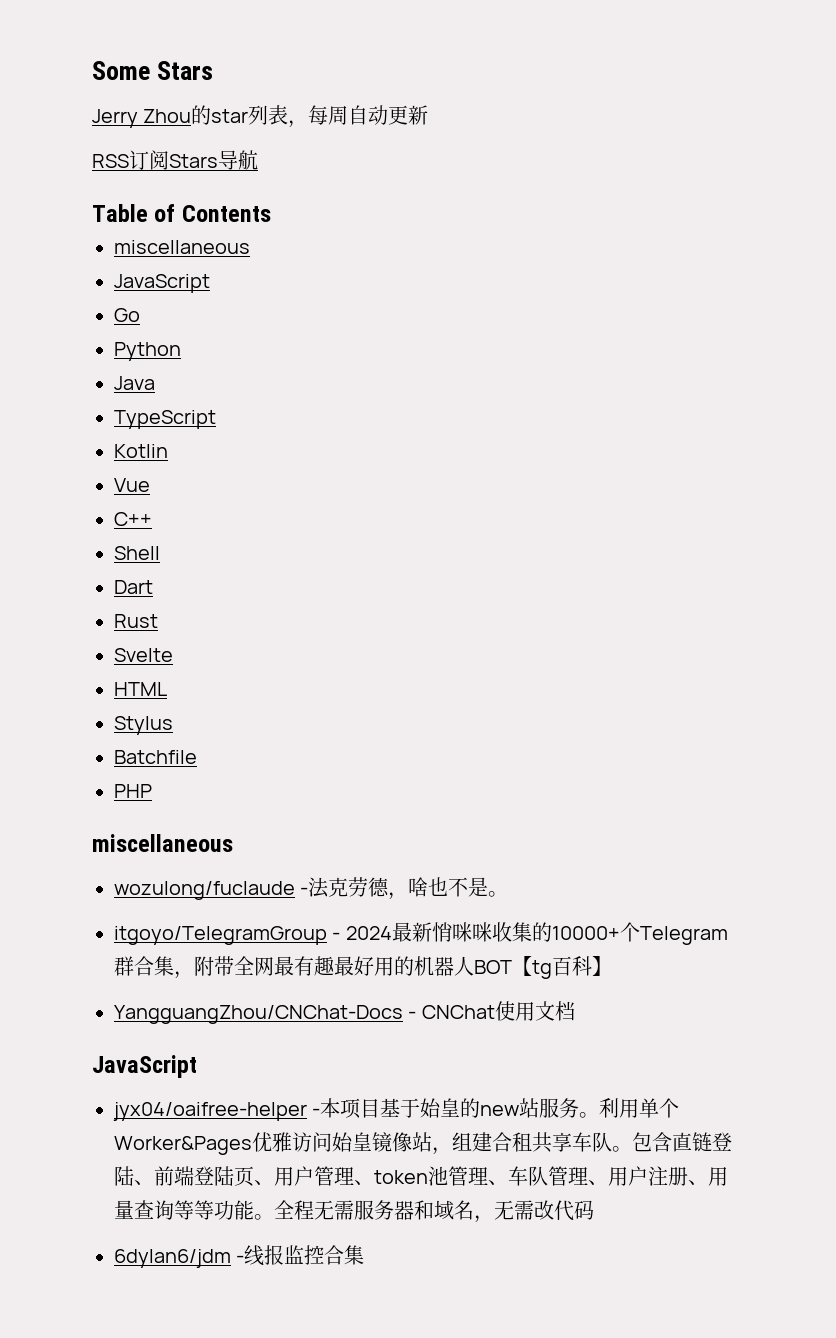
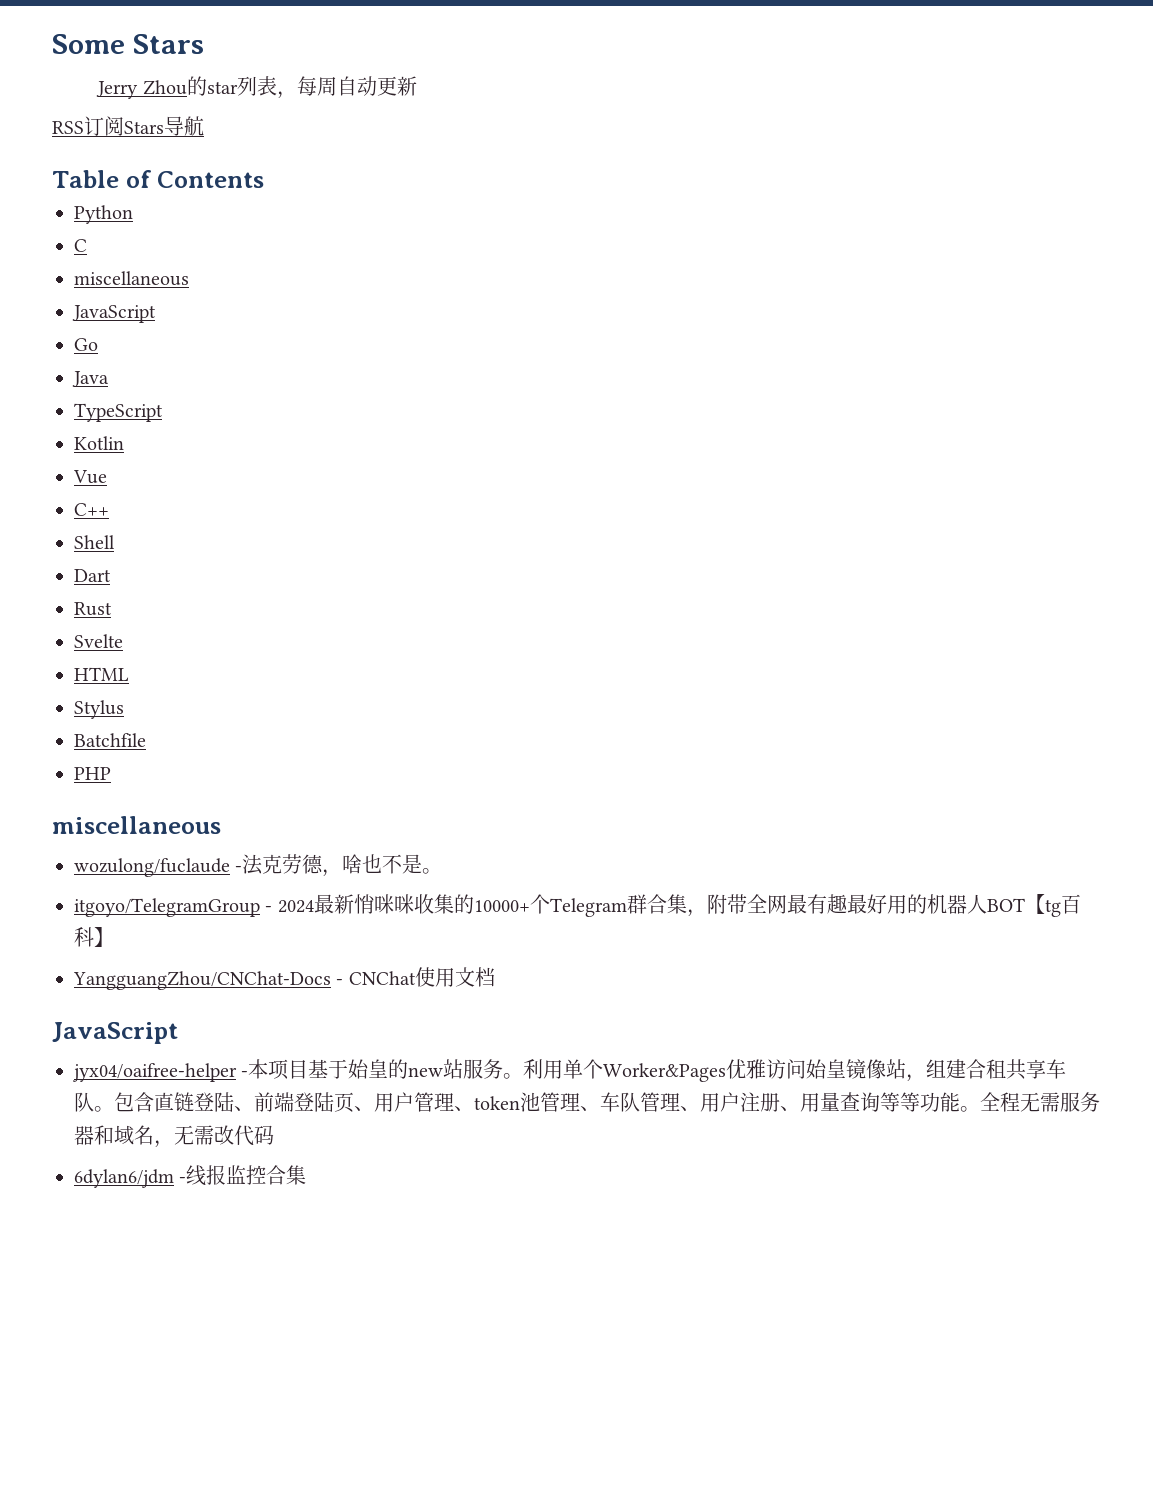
(271, 213) none -> [74,205,133,224] [74,239,87,252] // Python // C
[114,342,181,361] // Python -> (98, 344) none

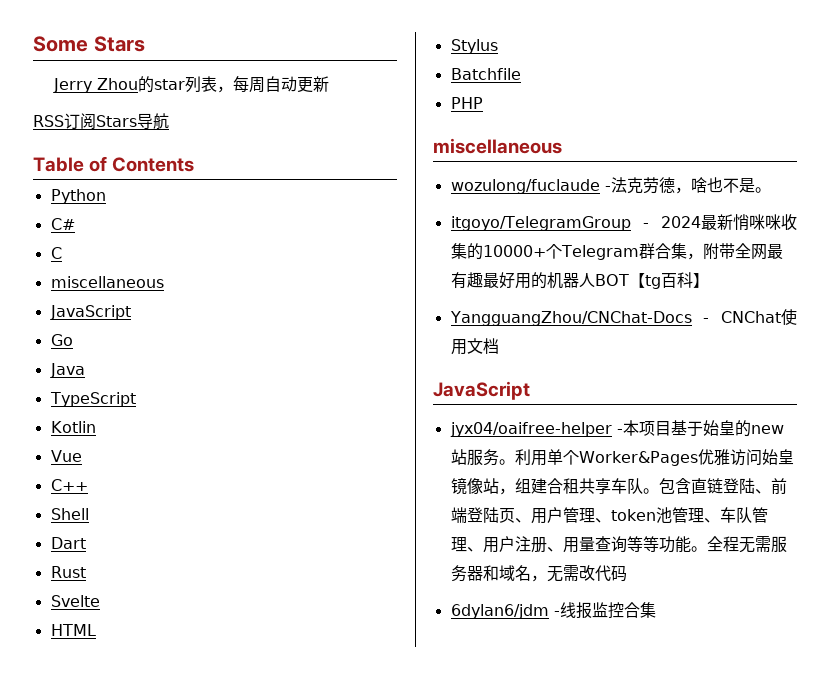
(133, 214) none -> [50,218,75,230] // C#

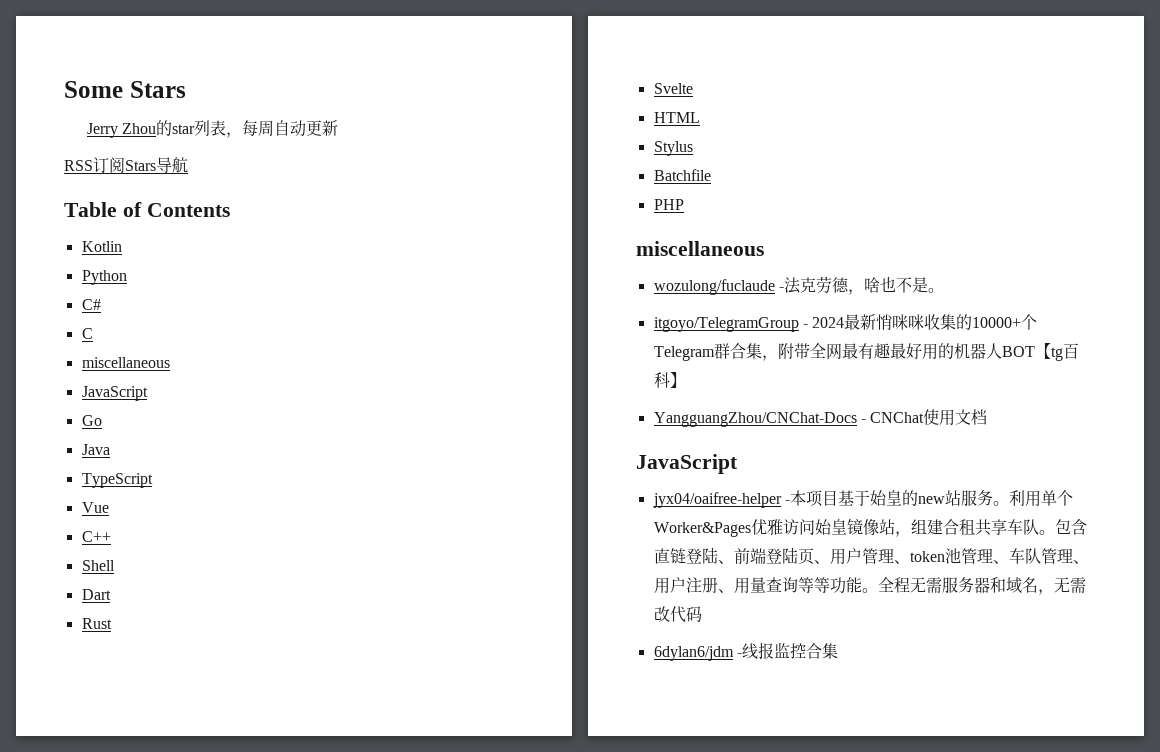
(195, 164) none -> [81,241,122,252] // Kotlin
[50,421,96,433] // Kotlin -> (153, 480) none

